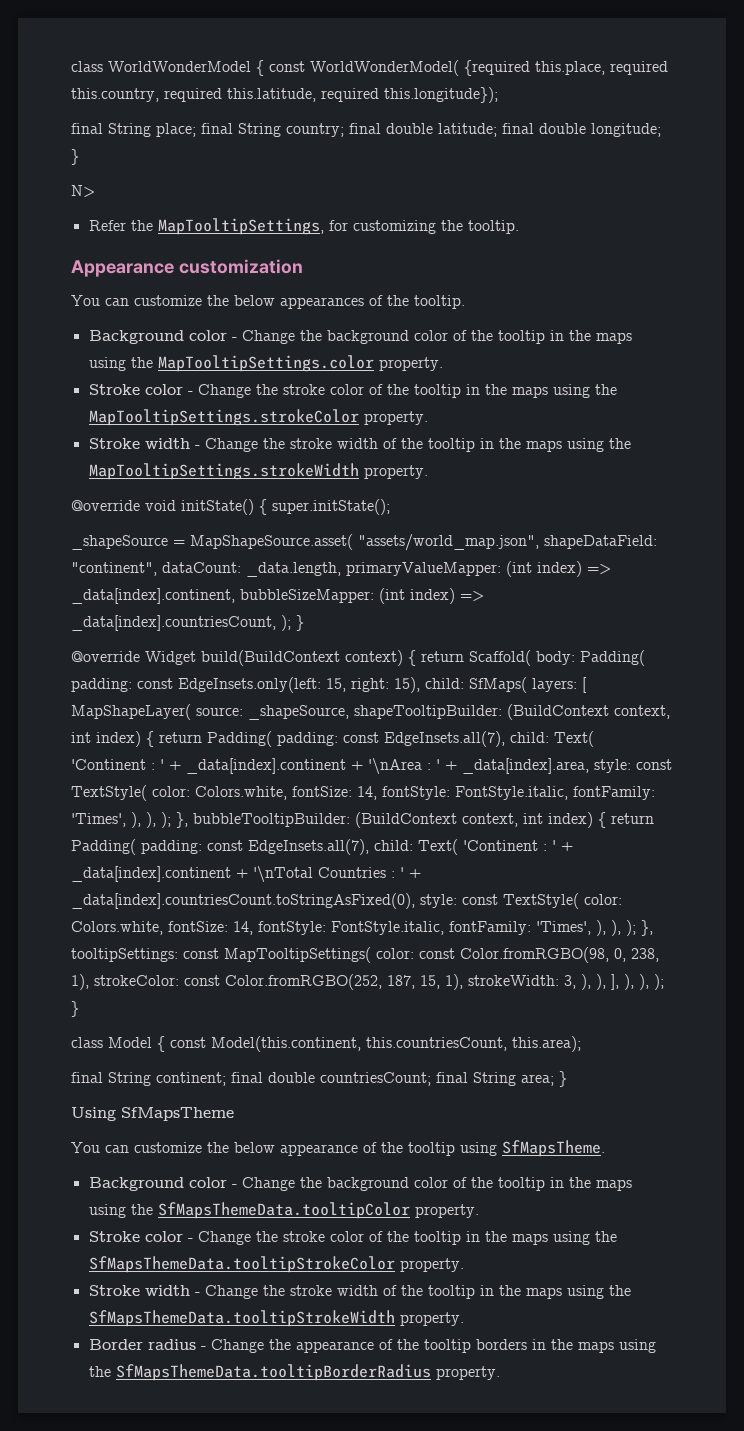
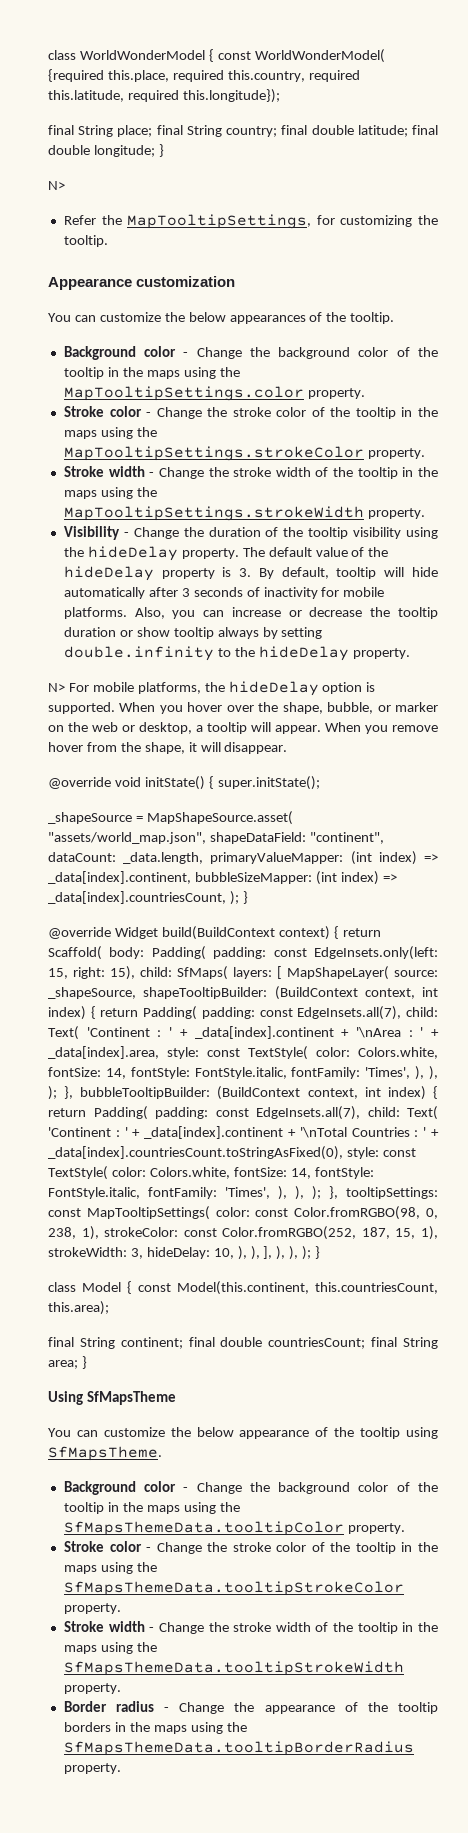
(428, 472) none -> [63,526,438,540] [63,546,389,561] [63,566,439,581] [63,587,385,599] [63,607,439,619] [63,627,323,639] [63,646,410,661] [48,681,376,696] [48,702,439,714] [48,722,438,734] [48,742,288,754] // Visibility - Change the duration of the tooltip visibility using the hideDelay property. The default value of the hideDelay property is 3. By default, tooltip will hide automatically after 3 seconds of inactivity for mobile platforms. Also, you can increase or decrease the tooltip duration or show tooltip always by setting double.infinity to the hideDelay property. // N> For mobile platforms, the hideDelay option is supported. When you hover over the shape, bubble, or marker on the web or desktop, a tooltip will appear. When you remove hover from the shape, it will disappear.
(576, 982) none -> [146,1247,234,1259] hideDelay: 10,

